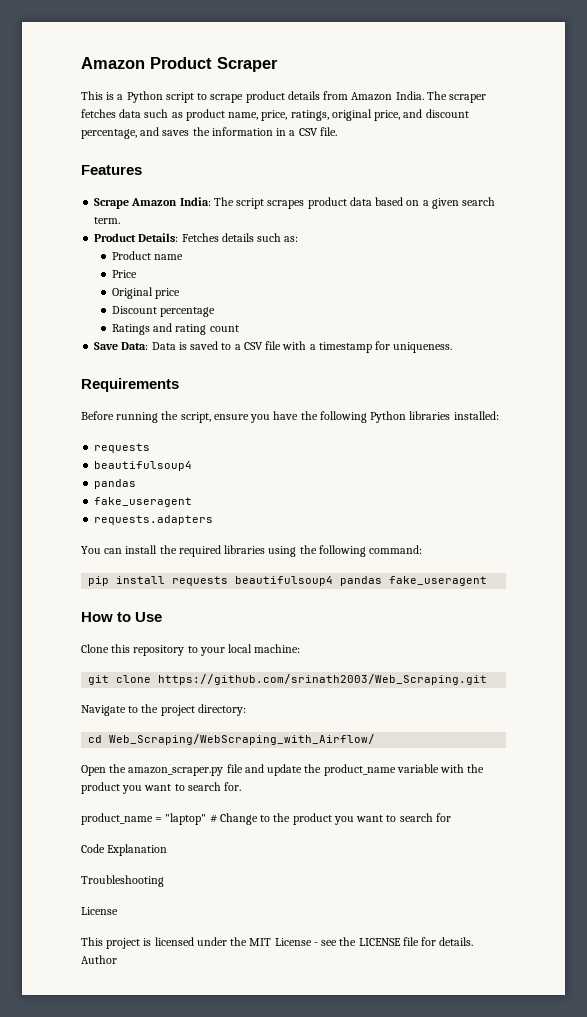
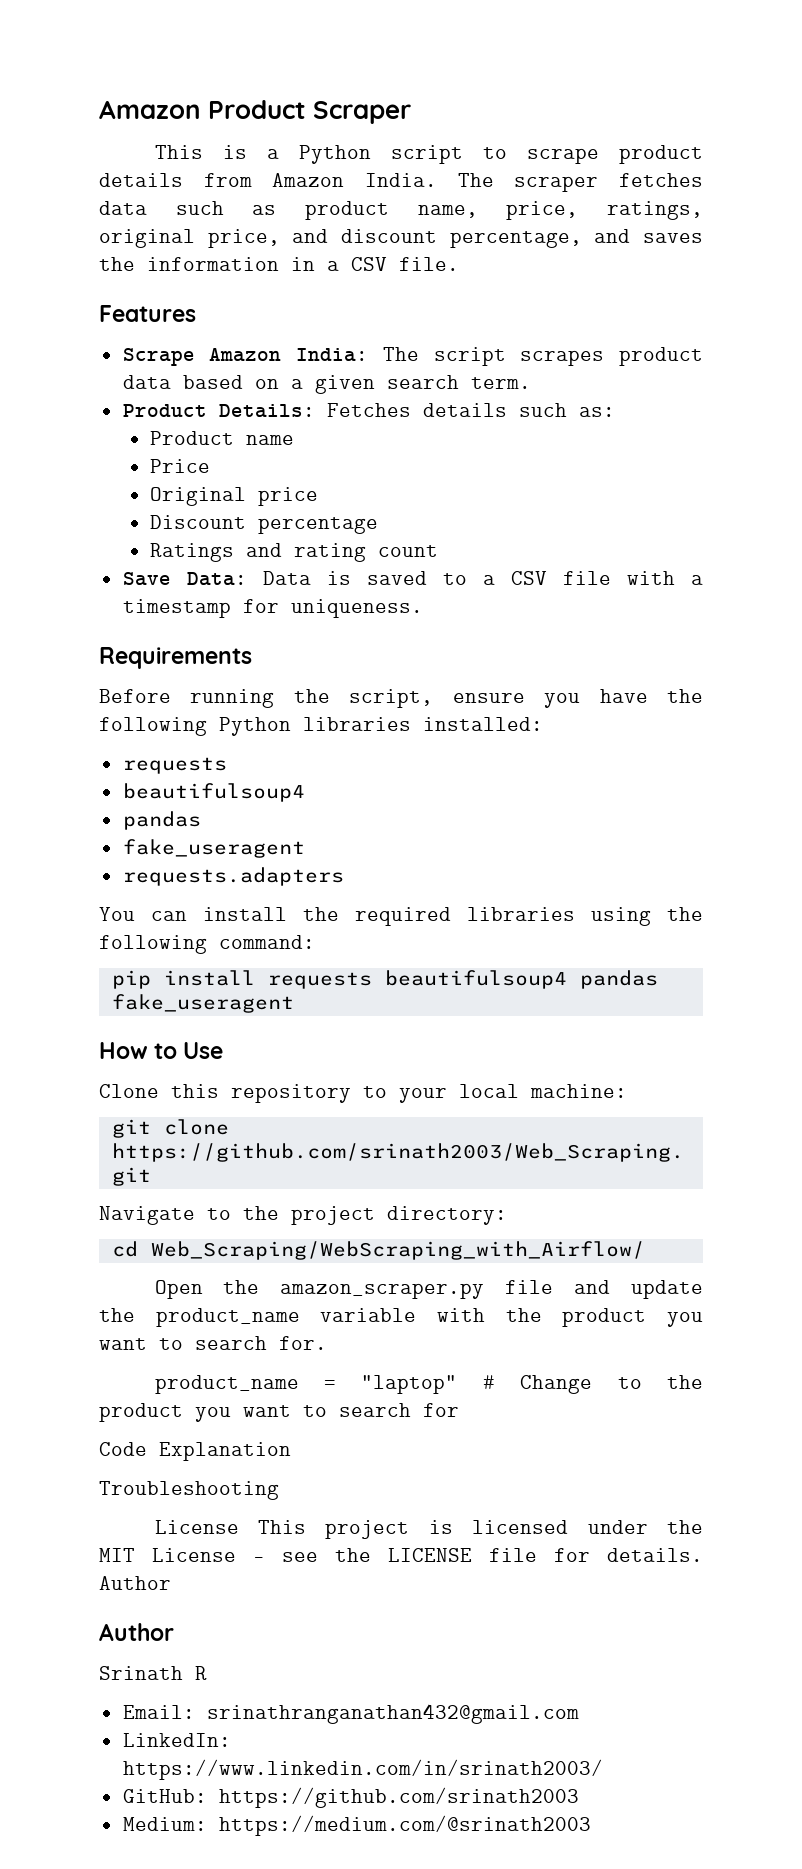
(118, 911) // -> (239, 1527) none
(117, 959) none -> [99,1623,174,1641] [99,1666,207,1680] [122,1704,579,1724] [122,1733,231,1747] [122,1759,603,1780] [122,1787,579,1808] [122,1815,591,1836] // Author // Srinath R // Email: srinathranganathan432@gmail.com // LinkedIn: https://www.linkedin.com/in/srinath2003/ // GitHub: https://github.com/srinath2003 // Medium: https://medium.com/@srinath2003

